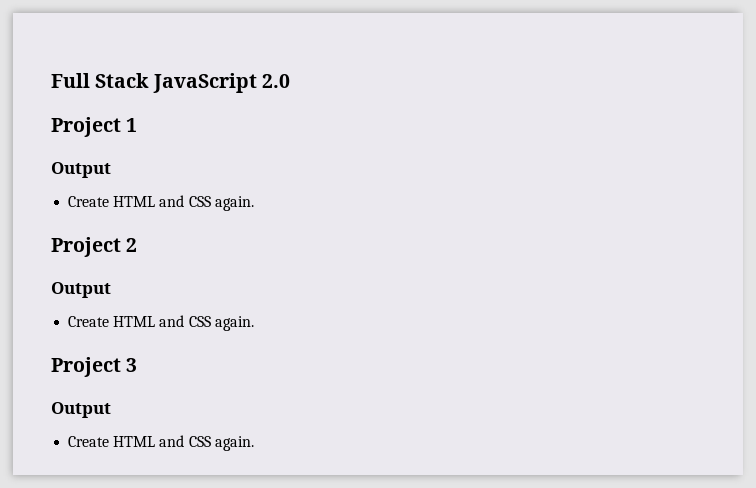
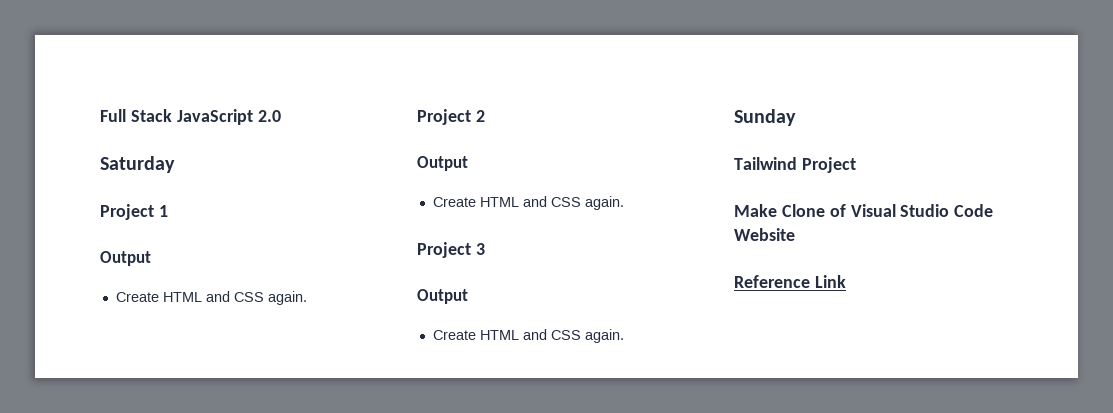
(290, 81) none -> [100,156,175,173] // Saturday
(254, 443) none -> [734,109,796,126] [734,157,856,173] [734,204,994,217] [734,228,795,241] [734,275,846,288] // Sunday // Tailwind Project // Make Clone of Visual Studio Code Website // Reference Link

